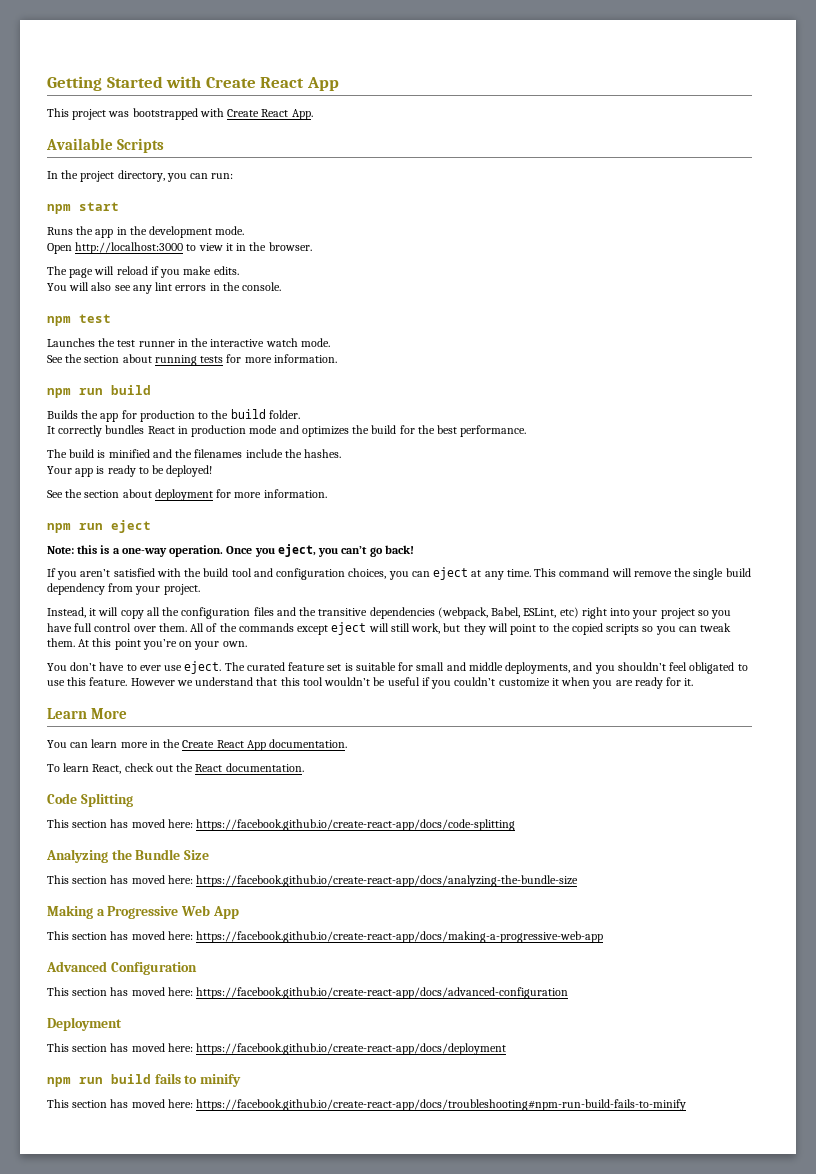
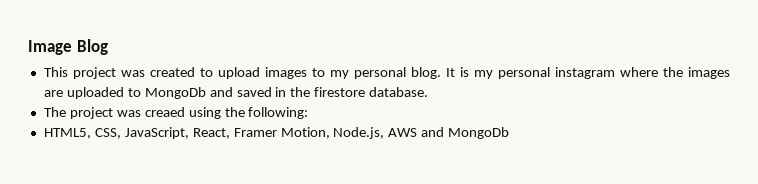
[47,76,339,91] [47,108,313,120] [46,138,165,153] [47,170,234,182] [47,202,119,214] [47,226,245,238] [47,242,312,254] [47,266,239,278] [47,282,282,294] [47,314,111,326] [47,338,330,347] [47,354,337,366] [47,385,151,398] [47,409,300,422] [47,425,527,437] [47,449,342,458] [47,465,213,477] [47,489,327,501] [47,520,151,533] [47,544,414,557] [47,567,751,580] [47,583,200,595] [47,607,732,619] [47,622,732,635] [47,638,247,650] [47,661,748,674] [47,677,694,689] [47,708,128,719] [47,739,348,751] [47,763,304,774] [47,793,133,807] [47,819,516,831] [46,849,209,863] [47,875,579,887] [47,905,239,919] [47,931,604,943] [46,961,197,975] [47,987,569,999] [47,1017,122,1031] [47,1043,507,1055] [47,1073,241,1087] [47,1099,687,1111] Getting Started with Create React App // This project was bootstrapped with Create React App. // Available Scripts // In the project directory, you can run: // npm start // Runs the app in the development mode. // Open http://localhost:3000 to view it in the browser. // The page will reload if you make edits. // You will also see any lint errors in the console. // npm test // Launches the test runner in the interactive watch mode. // See the section about running tests for more information. // npm run build // Builds the app for production to the build folder. // It correctly bundles React in production mode and optimizes the build for the best performance. // The build is minified and the filenames include the hashes. // Your app is ready to be deployed! // See the section about deployment for more information. // npm run eject // Note: this is a one-way operation. Once you eject, you can’t go back! // If you aren’t satisfied with the build tool and configuration choices, you can eject at any time. This command will remove the single build dependency from your project. // Instead, it will copy all the configuration files and the transitive dependencies (webpack, Babel, ESLint, etc) right into your project so you have full control over them. All of the commands except eject will still work, but they will point to the copied scripts so you can tweak them. At this point you’re on your own. // You don’t have to ever use eject. The curated feature set is suitable for small and middle deployments, and you shouldn’t feel obligated to use this feature. However we understand that this tool wouldn’t be useful if you couldn’t customize it when you are ready for it. // Learn More // You can learn more in the Create React App documentation. // To learn React, check out the React documentation. // Code Splitting // This section has moved here: https://facebook.github.io/create-react-app/docs/code-splitting // Analyzing the Bundle Size // This section has moved here: https://facebook.github.io/create-react-app/docs/analyzing-the-bundle-size // Making a Progressive Web App // This section has moved here: https://facebook.github.io/create-react-app/docs/making-a-progressive-web-app // Advanced Configuration // This section has moved here: https://facebook.github.io/create-react-app/docs/advanced-configuration // Deployment // This section has moved here: https://facebook.github.io/create-react-app/docs/deployment // npm run build fails to minify // This section has moved here: https://facebook.github.io/create-react-app/docs/troubleshooting#npm-run-build-fails-to-minify -> [28,39,108,55] [43,67,730,79] [43,87,429,99] [43,107,309,119] [43,127,510,139] Image Blog // This project was created to upload images to my personal blog. It is my personal instagram where the images are uploaded to MongoDb and saved in the firestore database. // The project was creaed using the following: // HTML5, CSS, JavaScript, React, Framer Motion, Node.js, AWS and MongoDb

